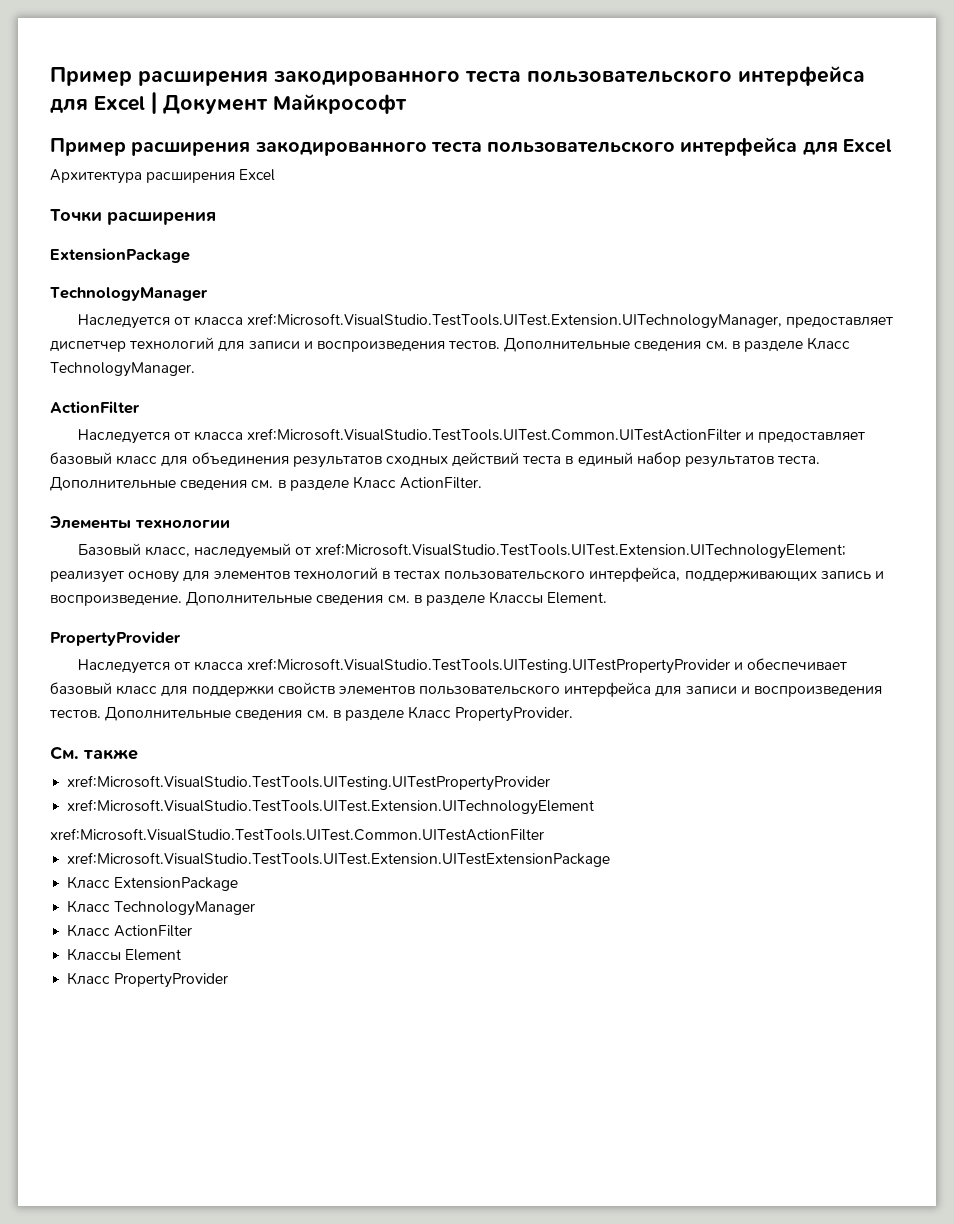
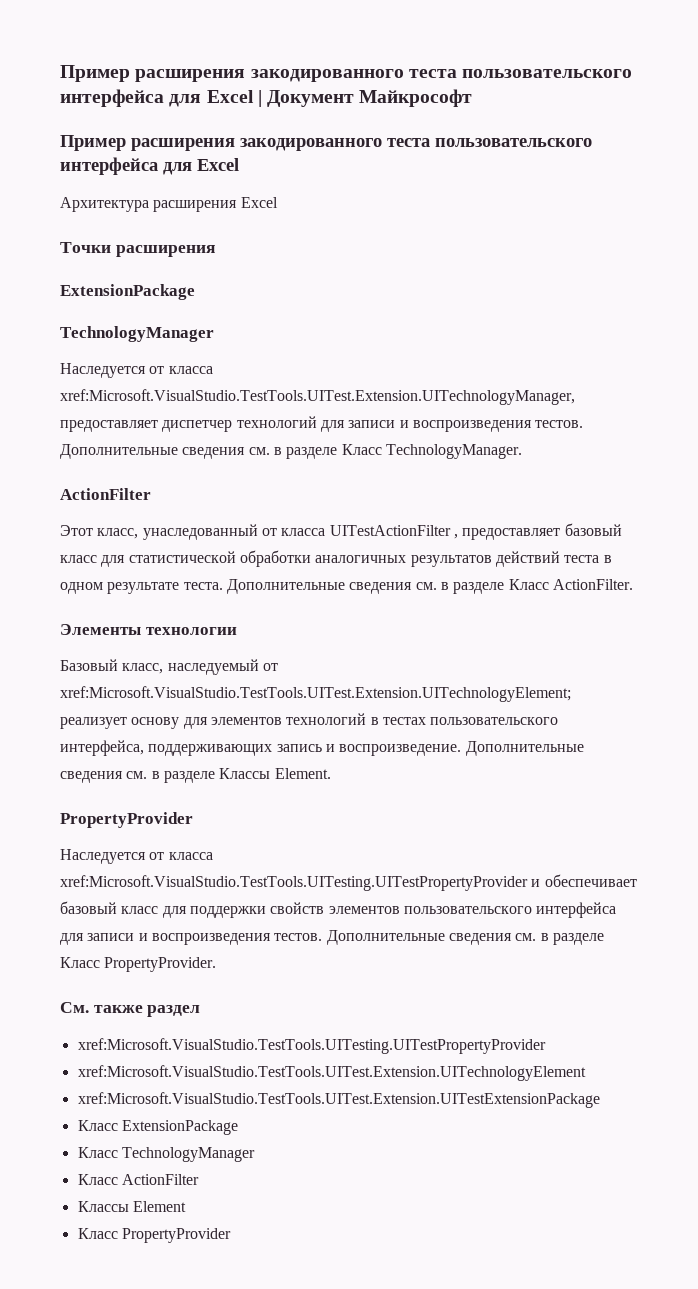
[77,428,866,444] [50,452,775,468] Наследуется от класса xref:Microsoft.VisualStudio.TestTools.UITest.Common.UITestActionFilter и предоставляет базовый класс для объединения результатов сходных действий теста в единый набор результатов -> [60,523,622,540] [60,550,612,567] [60,582,180,594] Этот класс, унаследованный от класса UITestActionFilter , предоставляет базовый класс для статистической обработки аналогичных результатов действий теста в одном результате
(138, 754) none -> [147,1005,201,1017] раздел
[50,828,544,841] // xref:Microsoft.VisualStudio.TestTools.UITest.Common.UITestActionFilter -> (586, 1073) none

